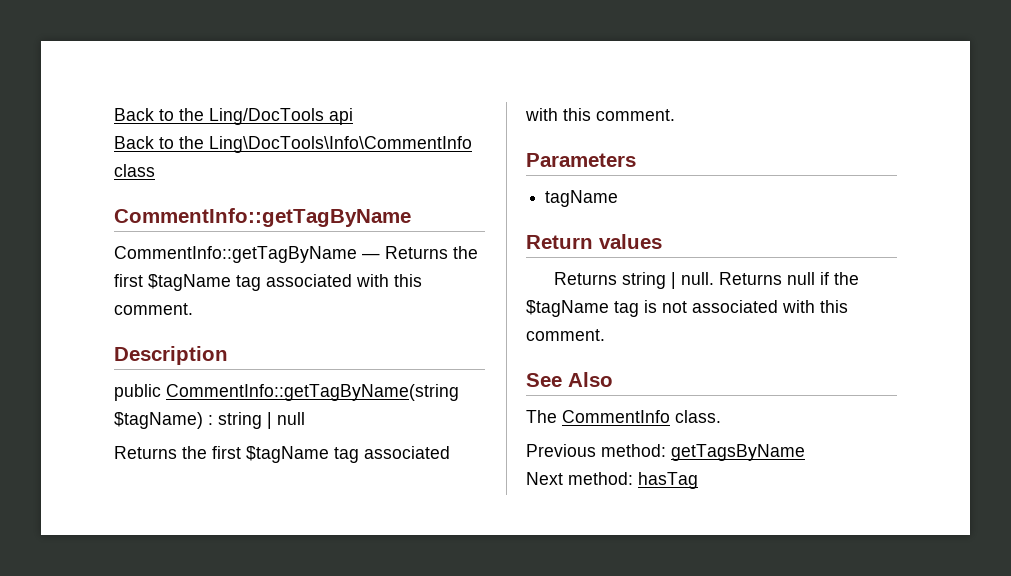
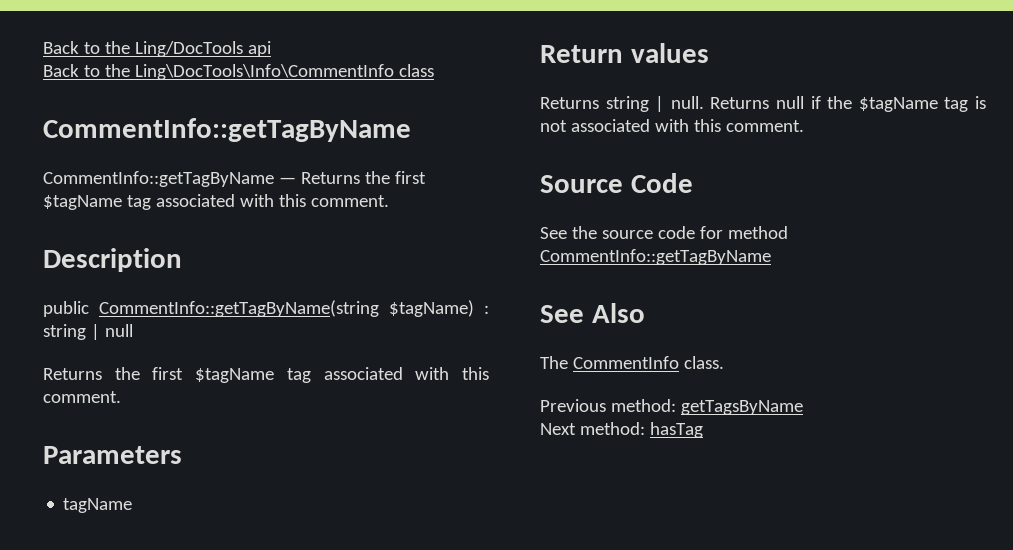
(605, 335) none -> [540,173,693,193] [540,226,788,239] [540,249,771,265] // Source Code // See the source code for method CommentInfo::getTagByName

